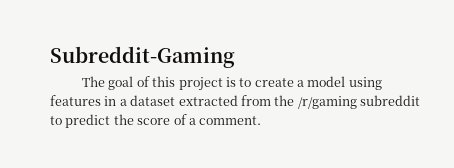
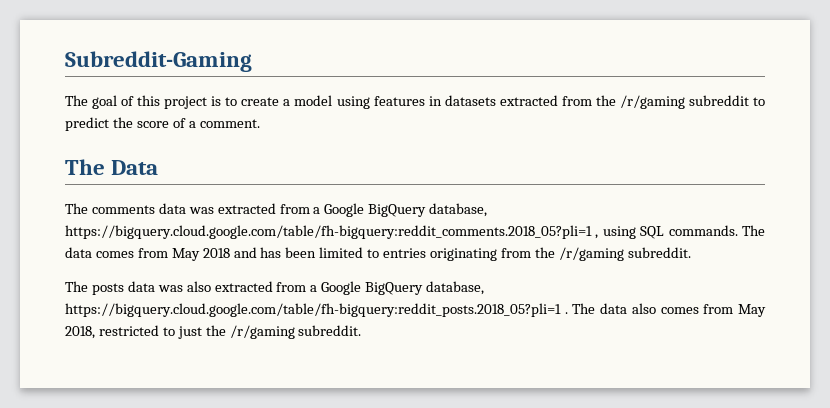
[119,95,176,106] a dataset -> [444,95,496,106] datasets
(262, 120) none -> [65,159,159,175] [65,203,488,217] [65,225,765,239] [65,247,691,261] [65,281,485,295] [65,303,766,317] [65,325,362,339] // The Data // The comments data was extracted from a Google BigQuery database, https://bigquery.cloud.google.com/table/fh-bigquery:reddit_comments.2018_05?pli=1 , using SQL commands. The data comes from May 2018 and has been limited to entries originating from the /r/gaming subreddit. // The posts data was also extracted from a Google BigQuery database, https://bigquery.cloud.google.com/table/fh-bigquery:reddit_posts.2018_05?pli=1 . The data also comes from May 2018, restricted to just the /r/gaming subreddit.

